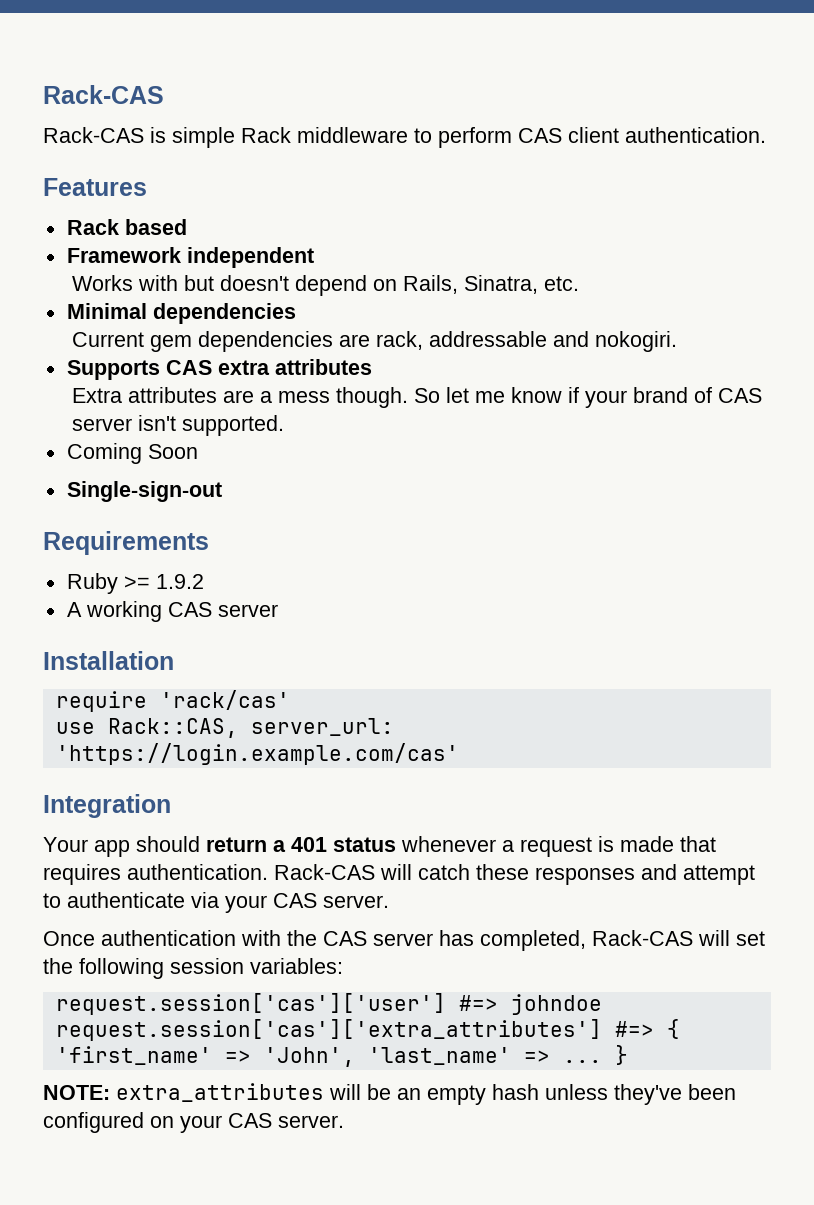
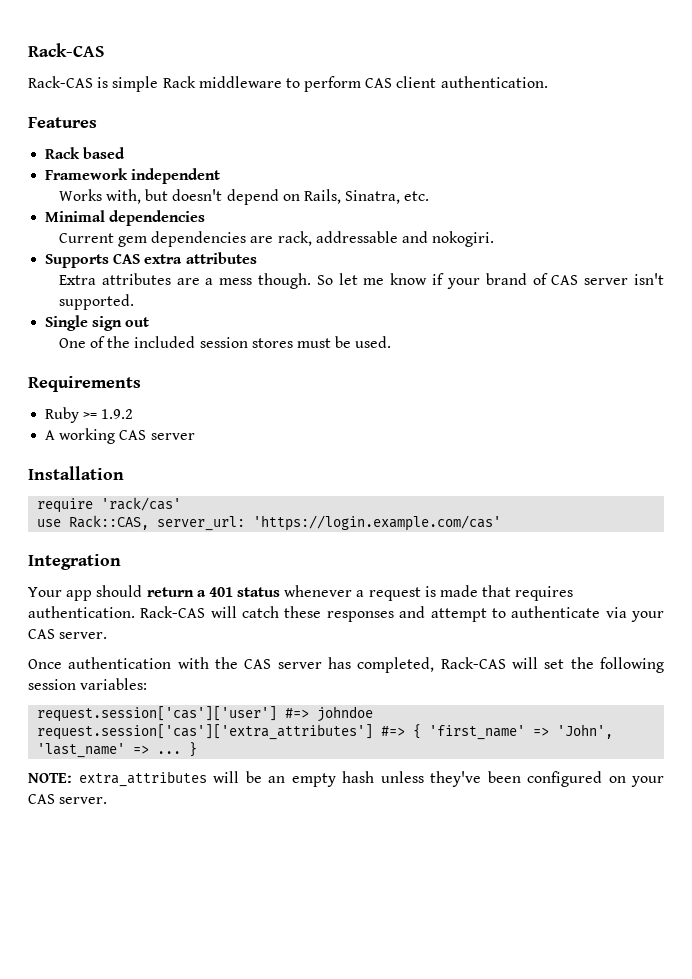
[138,275,179,291] with -> [106,189,142,204] with,
[66,443,198,464] [66,481,222,502] Coming Soon // Single-sign-out -> [45,315,150,331] [58,336,392,348] Single sign out // One of the included session stores must be used.

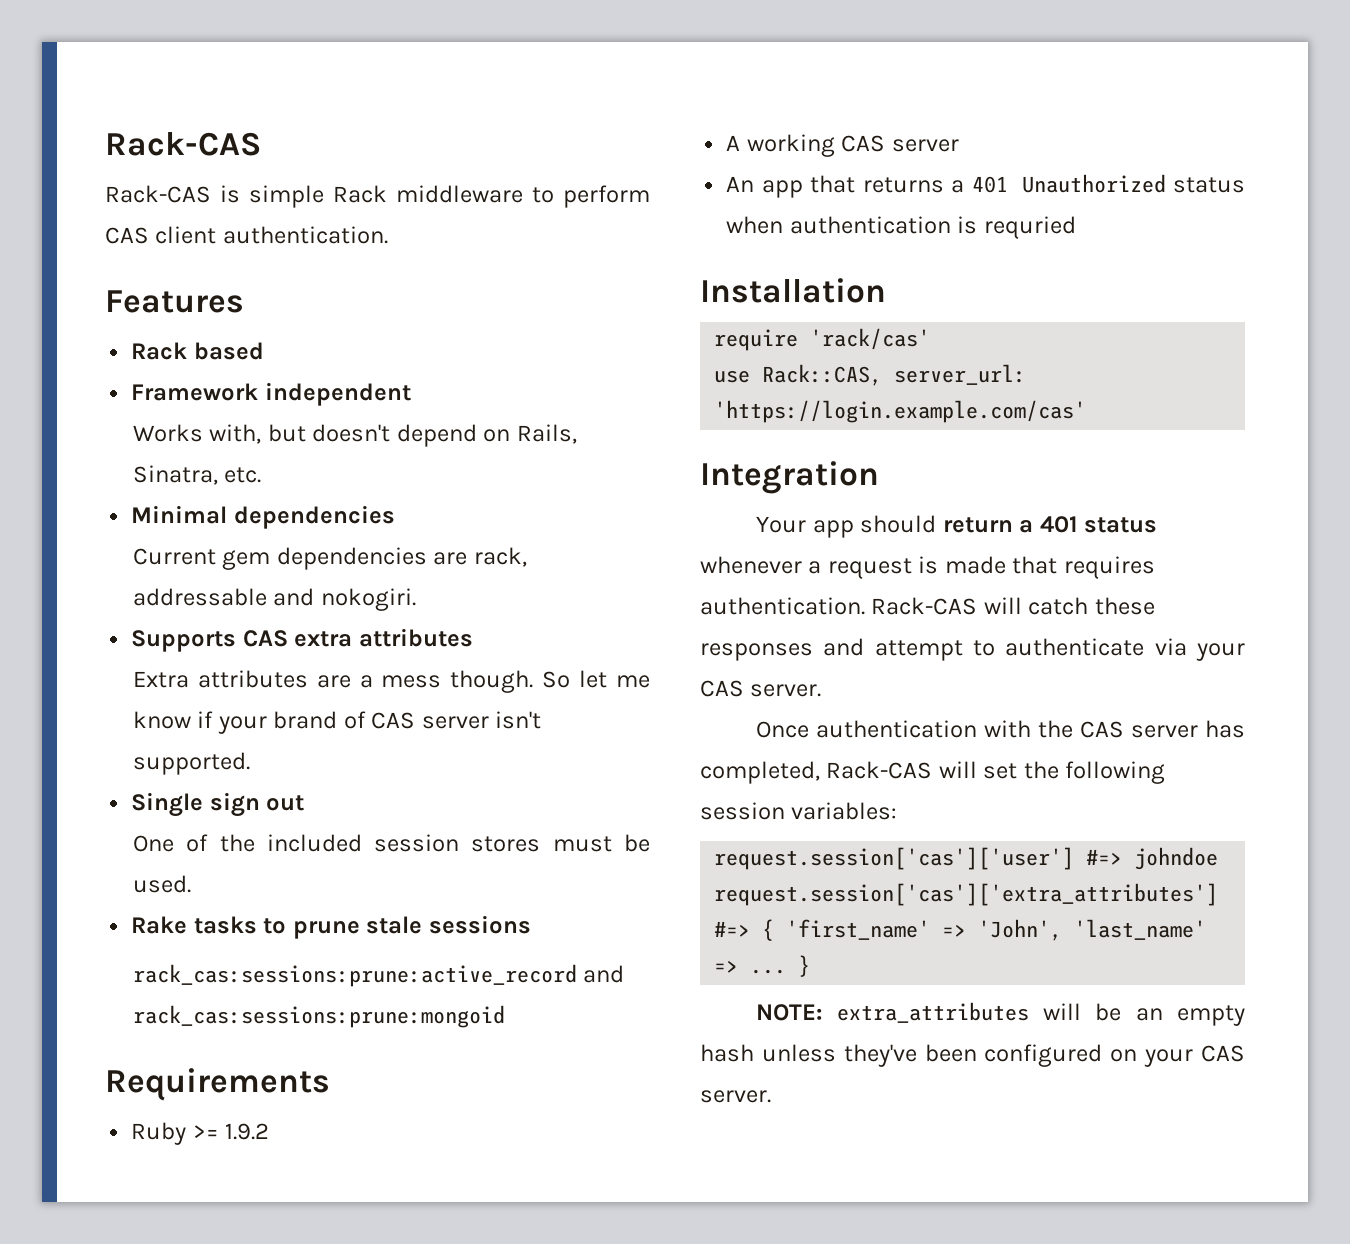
(392, 342) none -> [131,915,531,939] [132,964,625,987] [132,1005,505,1028] // Rake tasks to prune stale sessions // rack_cas:sessions:prune:active_record and rack_cas:sessions:prune:mongoid
(195, 436) none -> [726,174,1245,198] [726,216,1076,239] // An app that returns a 401 Unauthorized status when authentication is requried

